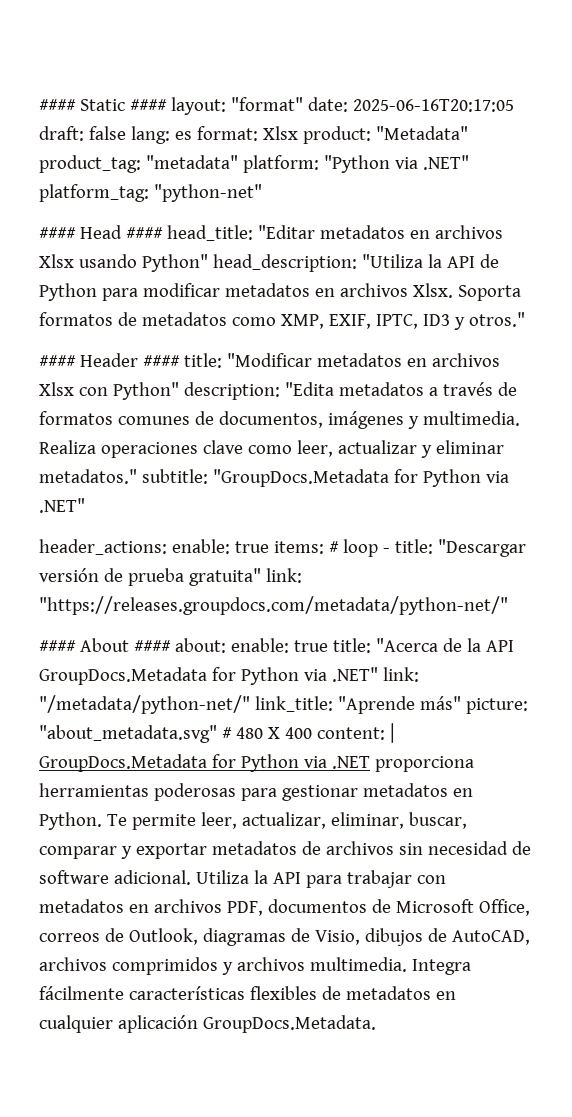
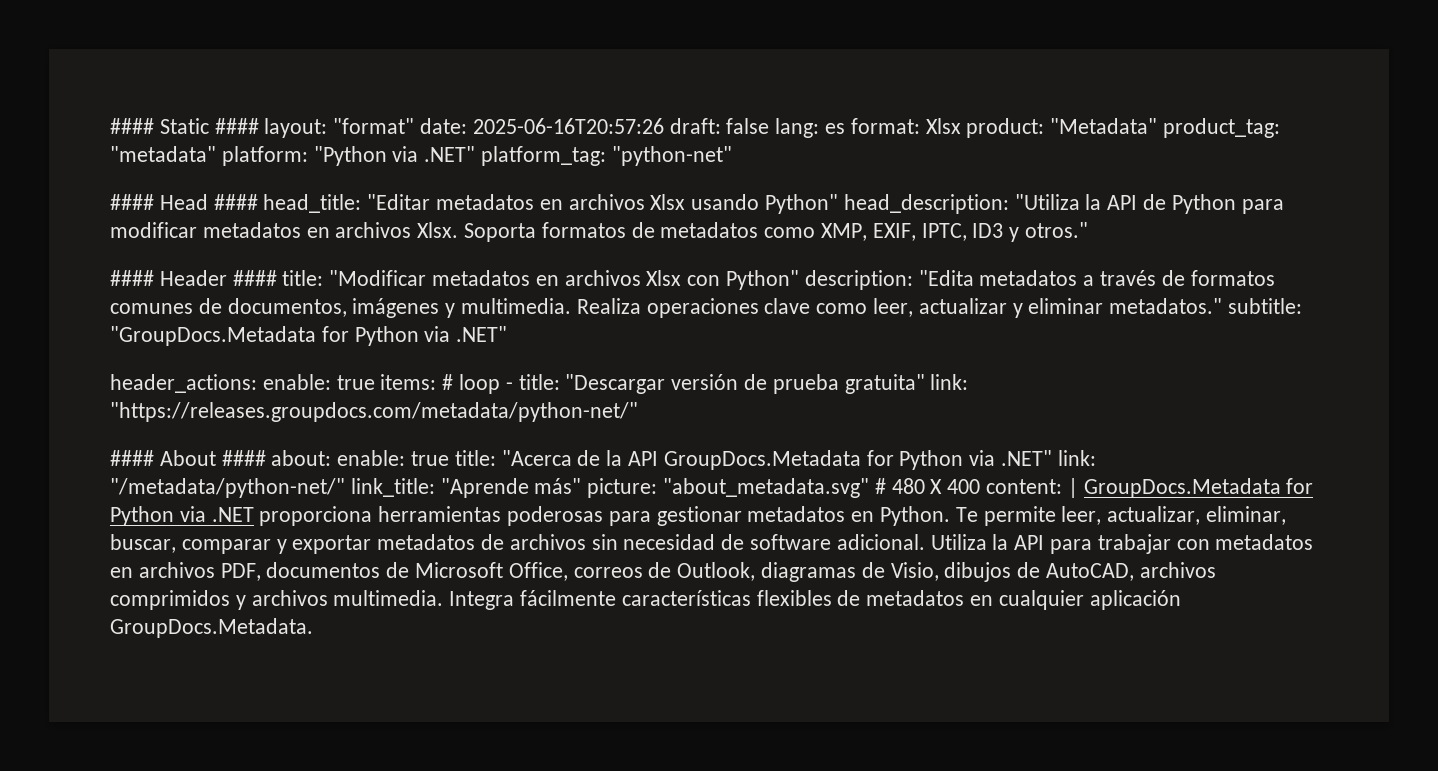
[352,99,514,112] 2025-06-16T20:17:05 -> [472,118,664,134] 2025-06-16T20:57:26

